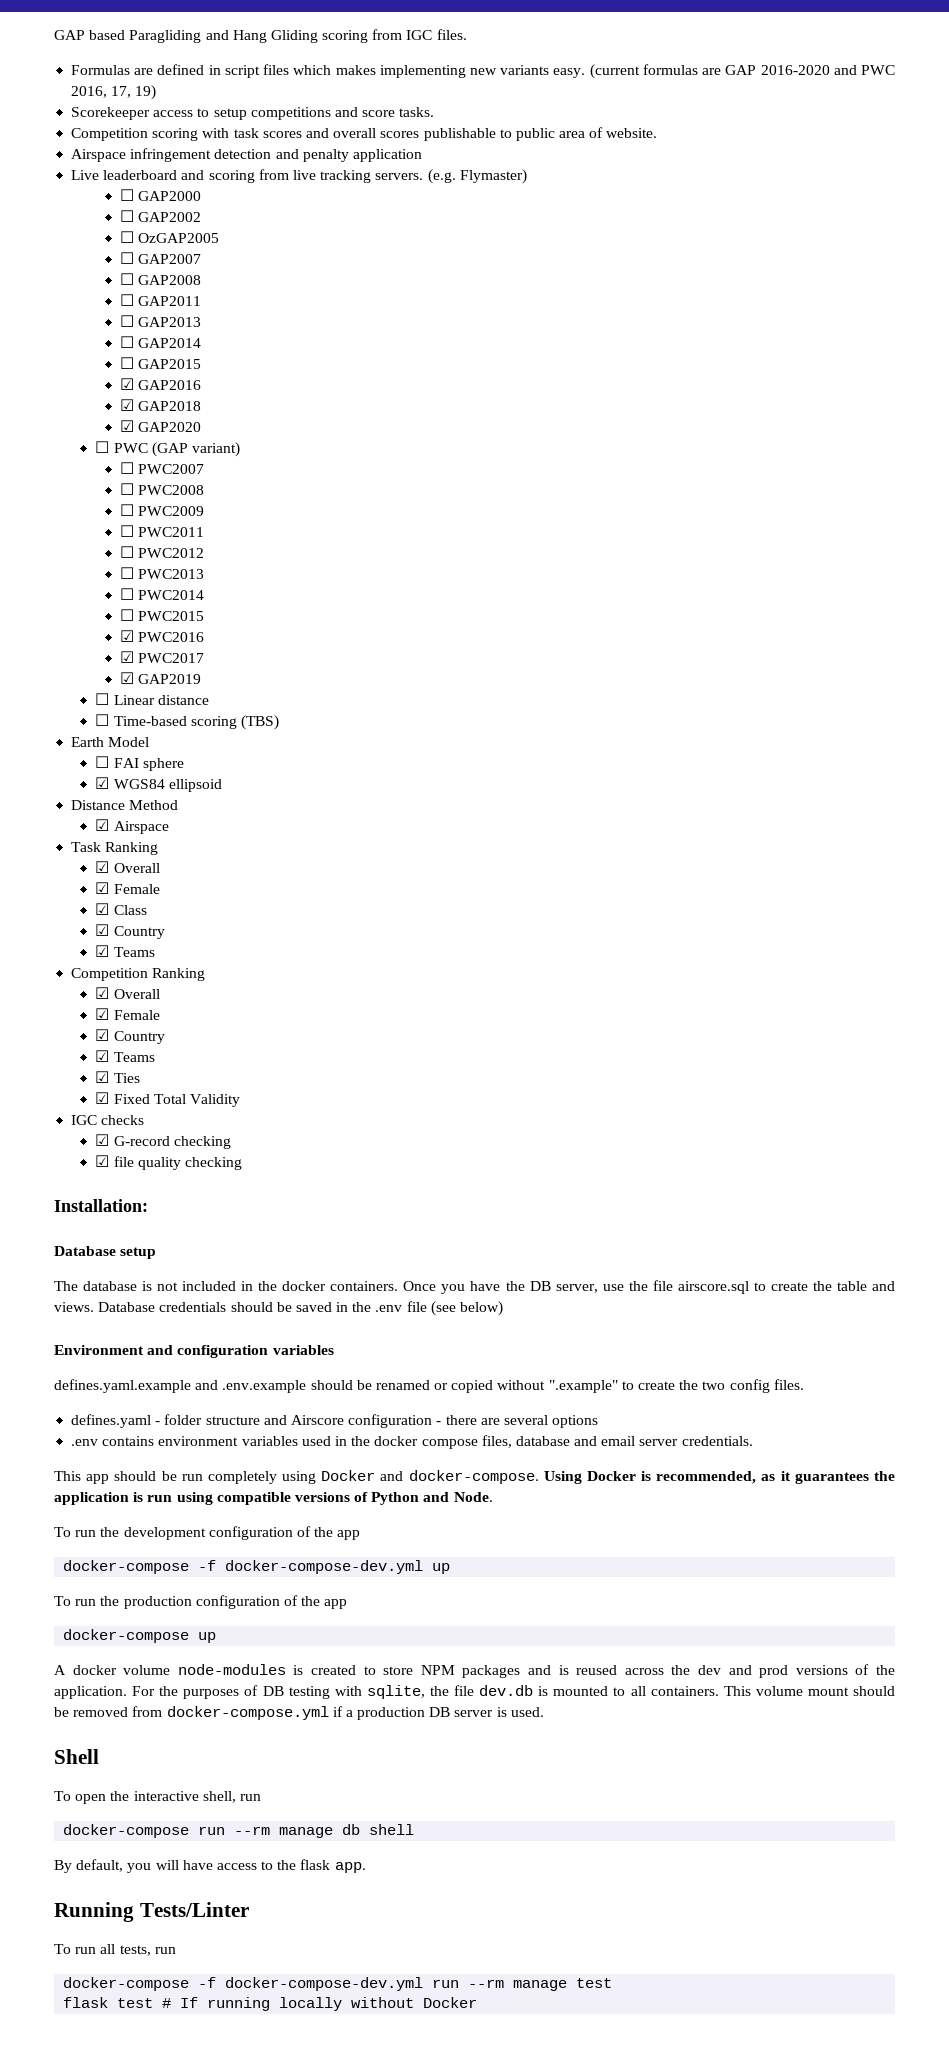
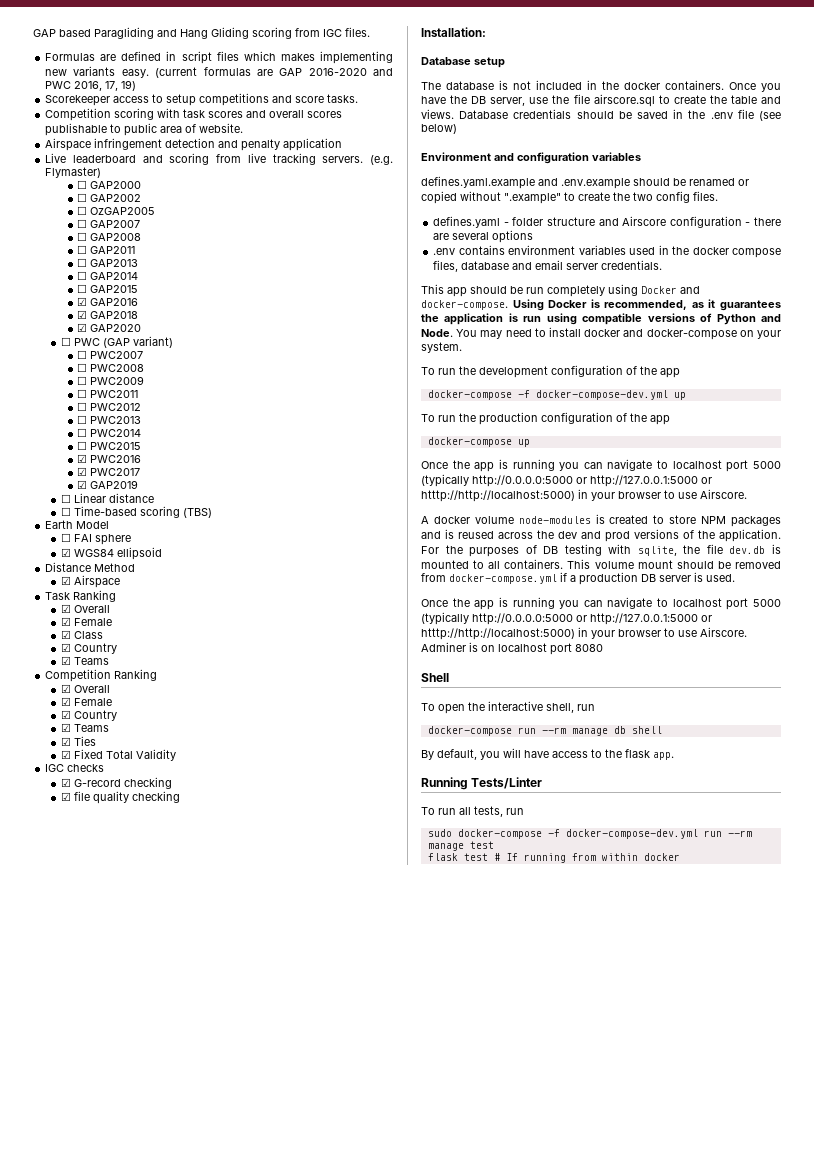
(493, 1497) none -> [456,327,781,340] [421,342,462,353] You may need to install docker and docker-compose on your system.
(217, 1637) none -> [421,459,781,472] [421,474,712,487] [421,489,747,502] // Once the app is running you can navigate to localhost port 5000 (typically http://0.0.0.0:5000 or http://127.0.0.1:5000 or htttp://http://localhost:5000) in your browser to use Airscore.
(544, 1712) none -> [421,597,781,610] [421,612,712,625] [421,627,747,640] [421,642,603,655] // Once the app is running you can navigate to localhost port 5000 (typically http://0.0.0.0:5000 or http://127.0.0.1:5000 or htttp://http://localhost:5000) in your browser to use Airscore. Adminer is on localhost port 8080
(176, 1950) none -> [427,829,452,837] sudo
[279,1997,478,2011] locally without Docker -> [571,853,680,861] from within docker

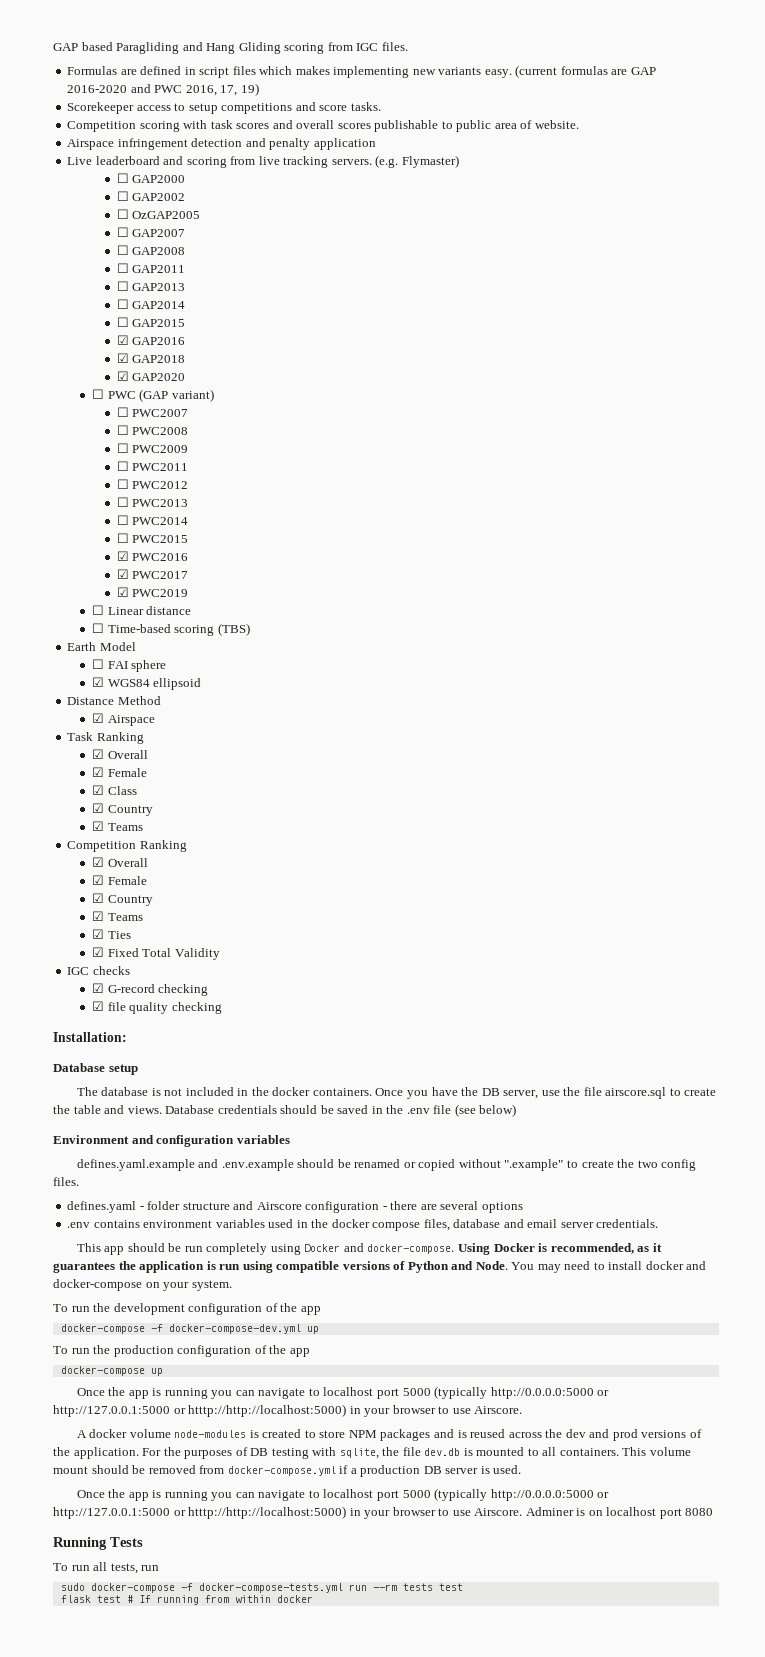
[90,480,139,489] GAP2019 -> [132,589,189,597] PWC2019
[421,673,449,682] [421,701,595,714] [427,726,662,736] [421,748,674,760] // Shell // To open the interactive shell, run // docker-compose run --rm manage db shell // By default, you will have access to the flask app. -> (714, 1512) none
[471,777,543,789] Tests/Linter -> [110,1537,143,1547] Tests
[565,829,752,839] [427,843,464,851] docker-compose-dev.yml run --rm manage -> [198,1583,433,1593] docker-compose-tests.yml run --rm tests

